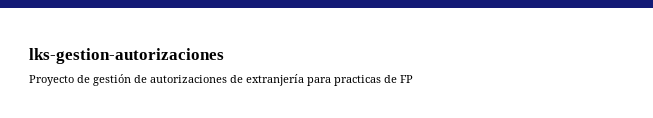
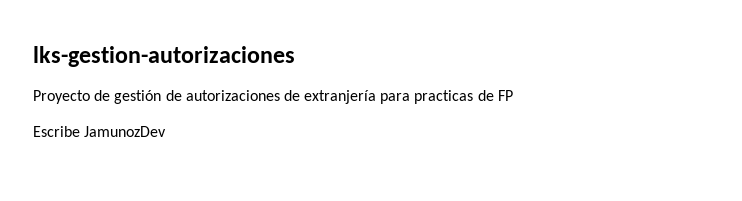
(413, 79) none -> [33,126,167,137] // Escribe JamunozDev

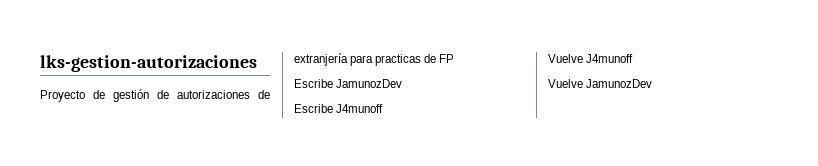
(167, 131) none -> [294,104,384,113] [548,54,634,63] [548,79,653,88] // Escribe J4munoff // Vuelve J4munoff // Vuelve JamunozDev

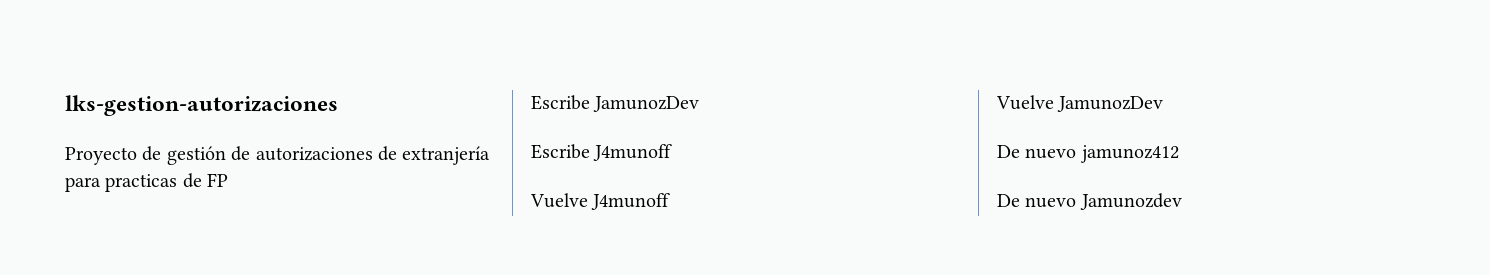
(653, 83) none -> [997,145,1179,163] [997,193,1182,210] // De nuevo jamunoz412 // De nuevo Jamunozdev

